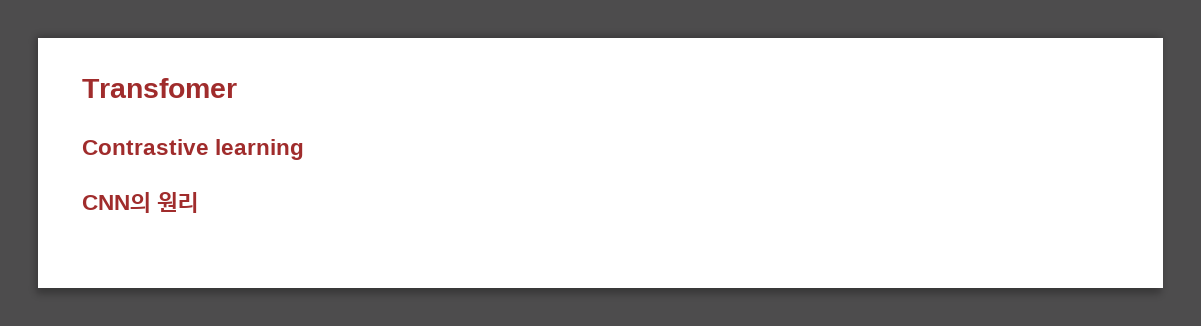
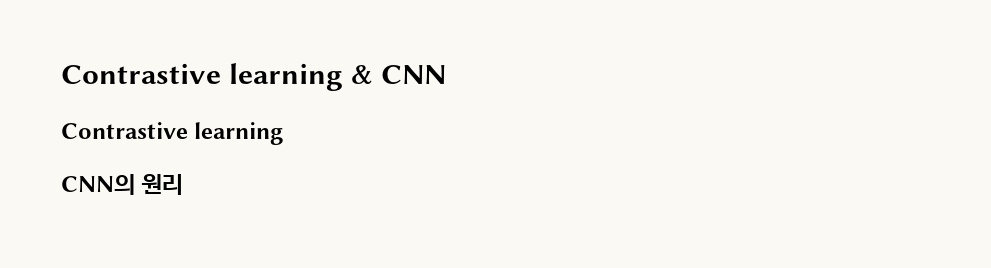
[82,78,237,98] Transfomer -> [61,63,447,91] Contrastive learning & CNN

